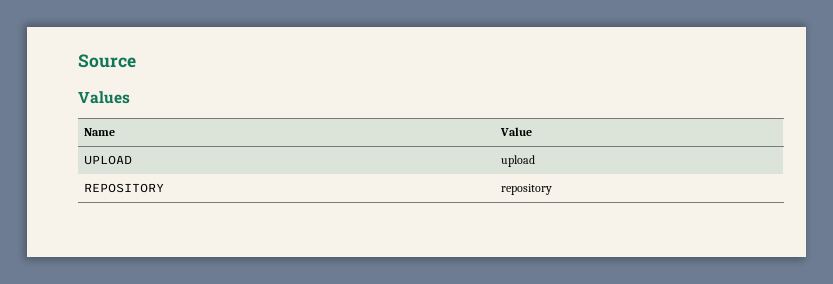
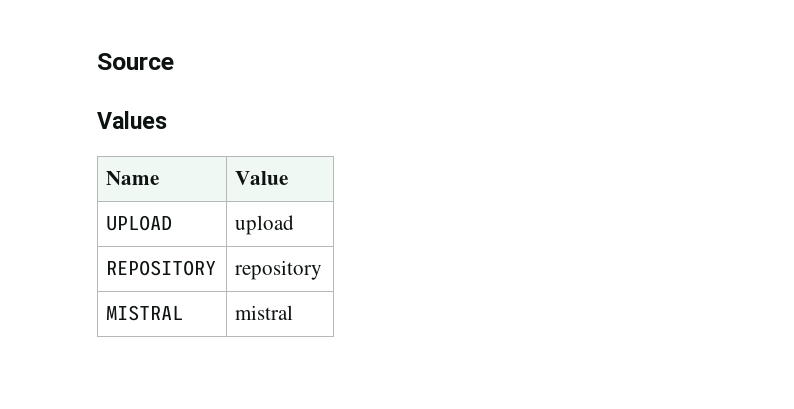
(552, 189) none -> [106,305,184,321] [235,305,294,320] // MISTRAL | mistral

